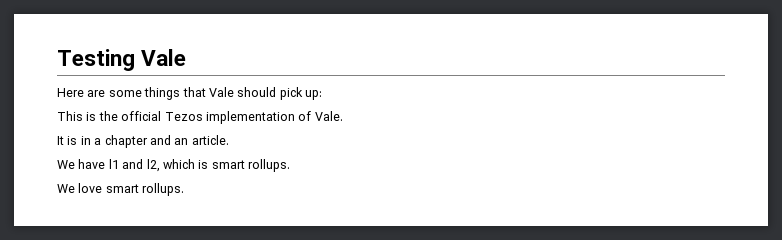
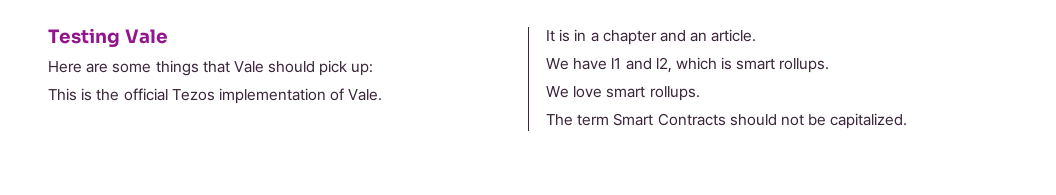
(185, 189) none -> [546,113,908,129] // The term Smart Contracts should not be capitalized.

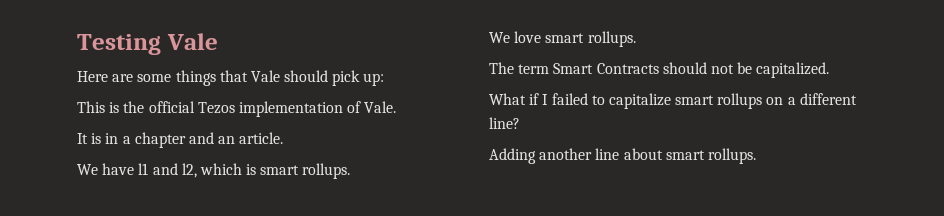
(908, 121) none -> [489,93,857,109] [489,117,520,129] [489,148,756,164] // What if I failed to capitalize smart rollups on a different line? // Adding another line about smart rollups.

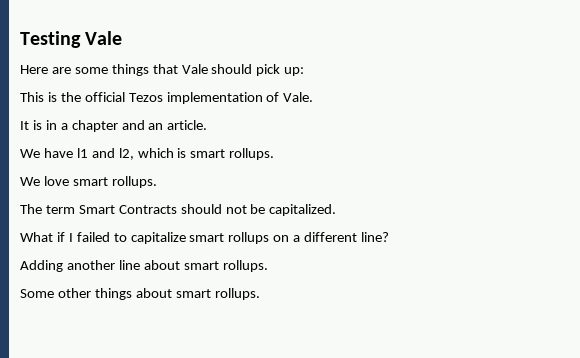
(756, 156) none -> [20,288,260,300] // Some other things about smart rollups.

